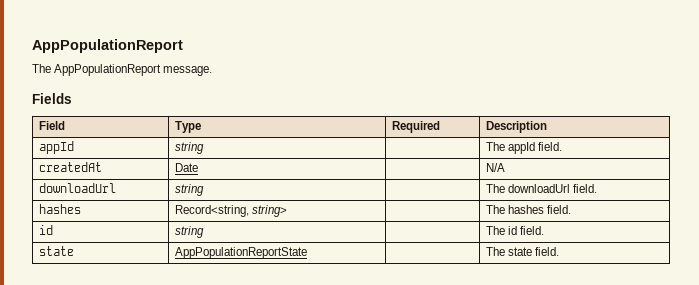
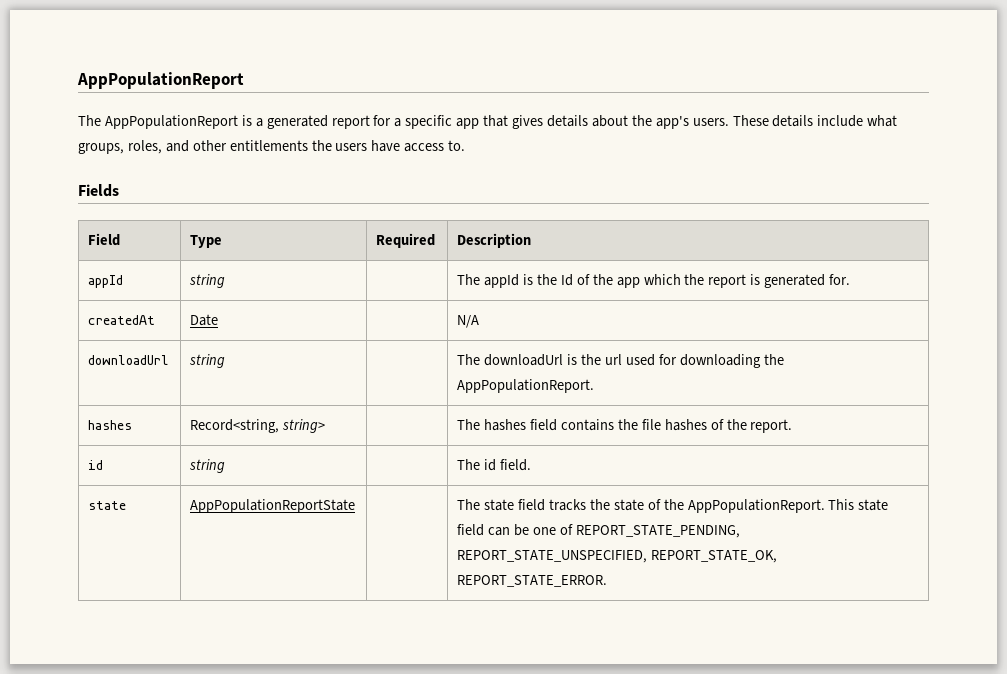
[163,66,213,76] message. -> [241,115,898,129] [78,140,466,154] is a generated report for a specific app that gives details about the app's users. These details include what groups, roles, and other entitlements the users have access to.
[538,142,563,151] field. -> [523,274,851,288] is the Id of the app which the report is generated for.
[573,184,598,193] field. -> [567,354,784,368] [457,379,595,393] is the url used for downloading the AppPopulationReport.
[547,205,572,214] field. -> [530,419,793,433] field contains the file hashes of the report.
[535,247,560,256] field. -> [518,499,889,513] [457,524,740,538] [457,550,778,563] [457,575,608,587] field tracks the state of the AppPopulationReport. This state field can be one of REPORT_STATE_PENDING, REPORT_STATE_UNSPECIFIED, REPORT_STATE_OK, REPORT_STATE_ERROR.

